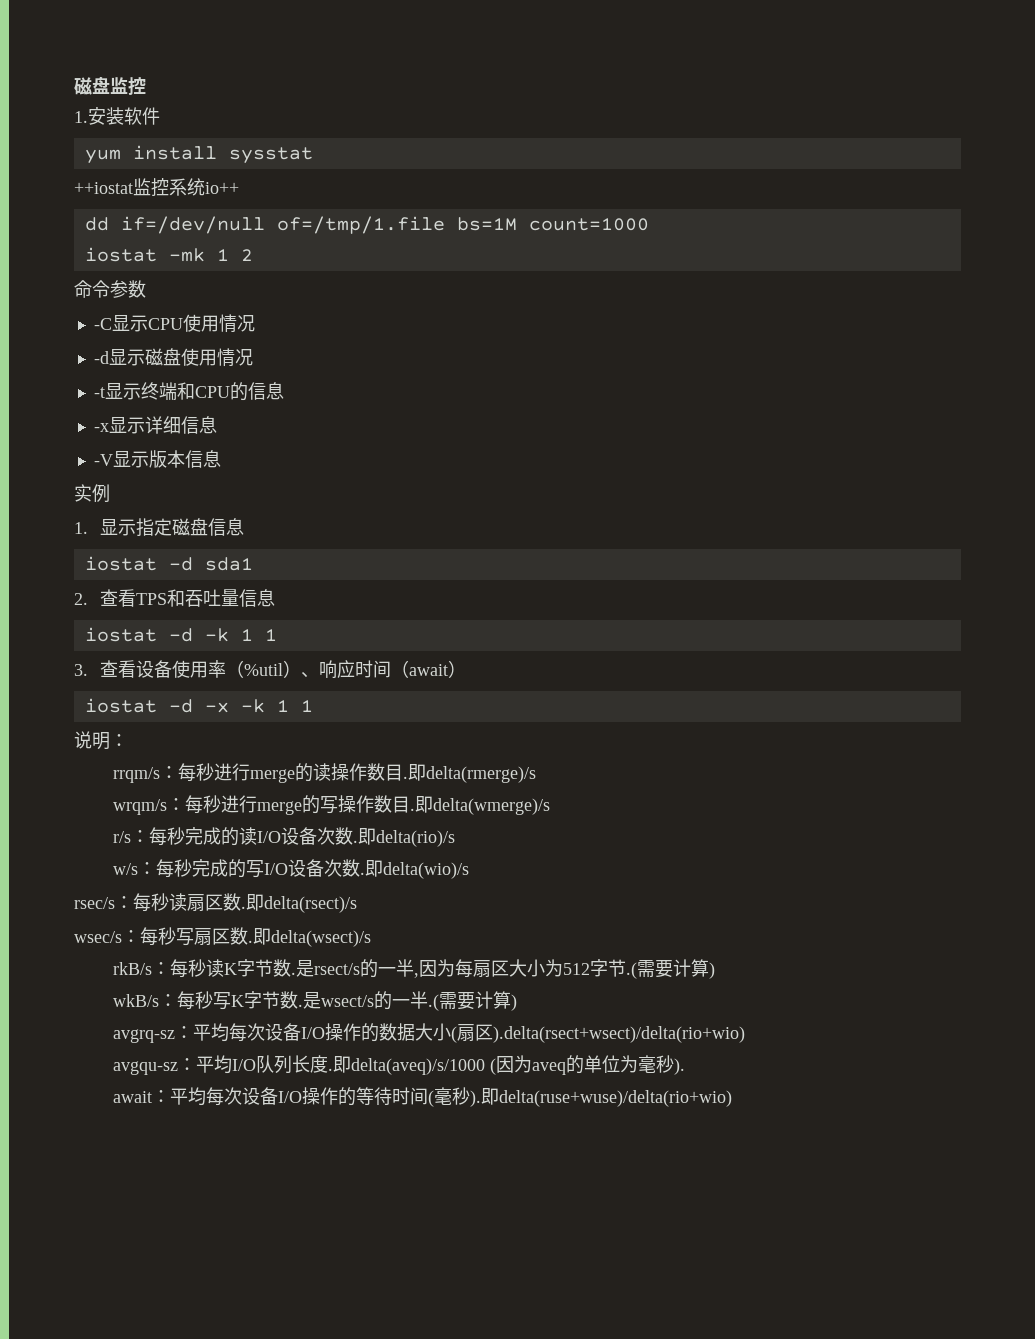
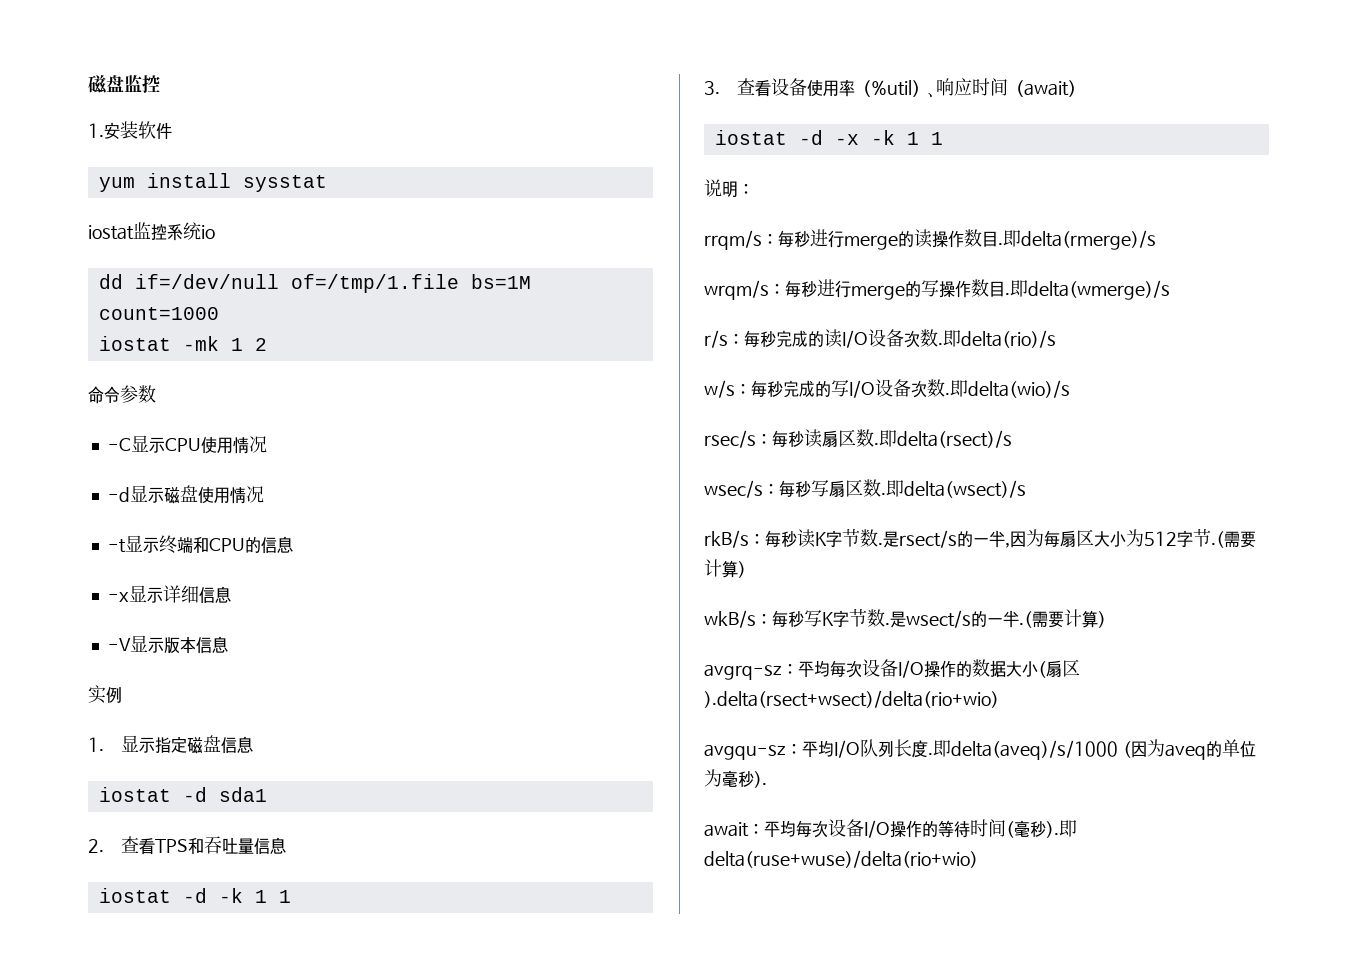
[74,182,133,194] ++iostat -> [88,225,134,240] iostat
[205,182,239,194] io++ -> [201,225,215,239] io

